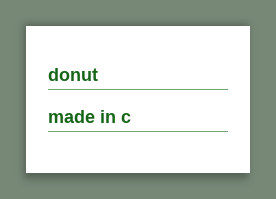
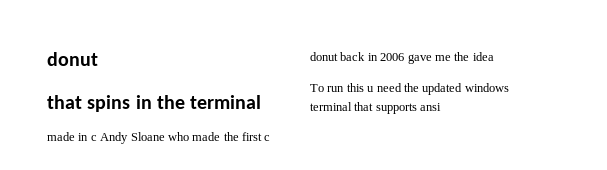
[48,110,131,123] made in c -> [47,95,262,112] [47,132,271,144] [310,52,494,64] [310,83,509,95] [310,102,442,114] that spins in the terminal // made in c Andy Sloane who made the first c donut back in 2006 gave me the idea // To run this u need the updated windows terminal that supports ansi

